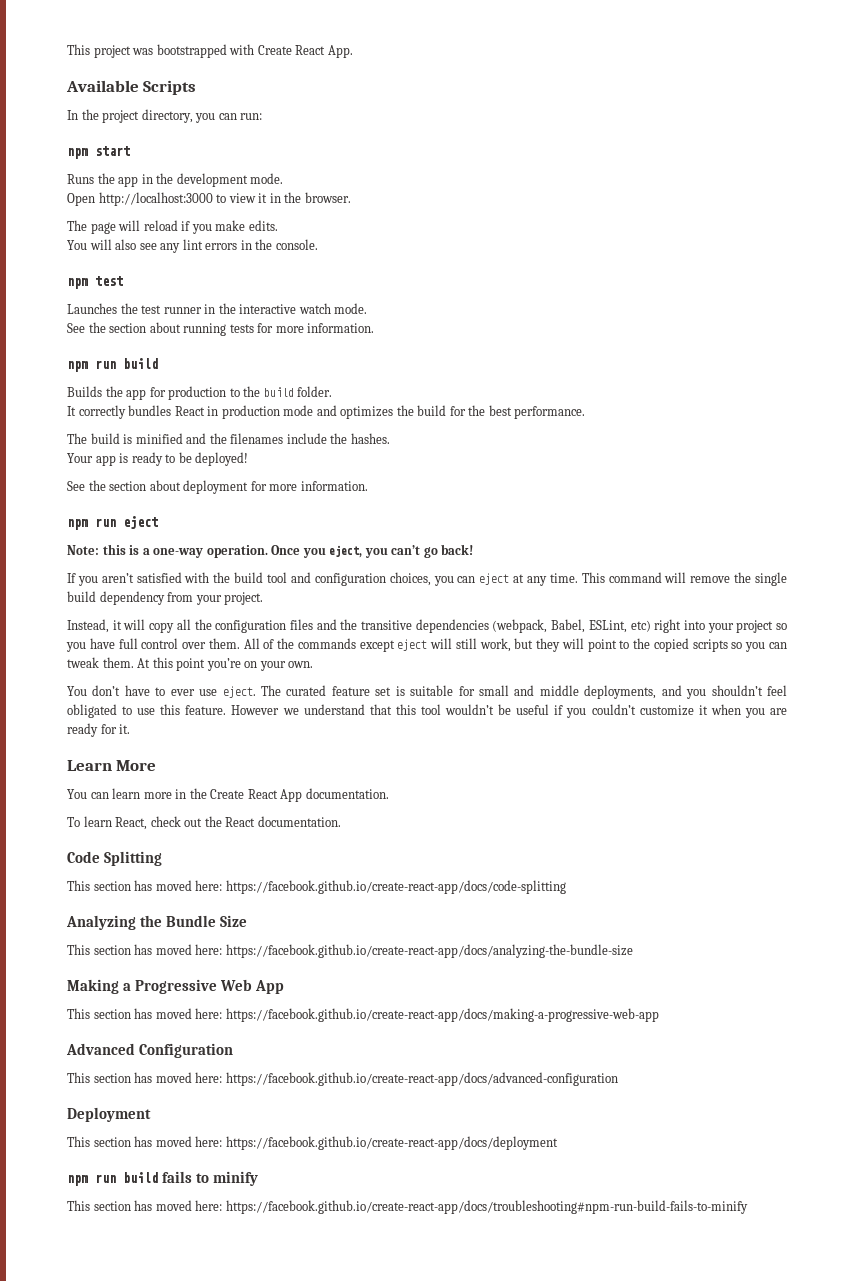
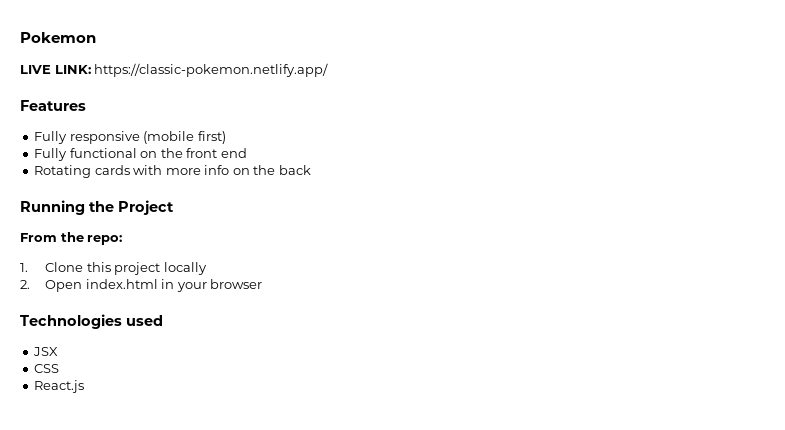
[67,44,353,58] [66,80,197,95] [67,109,263,123] [67,146,130,159] [67,173,284,187] [67,192,351,206] [67,220,278,234] [67,239,318,253] [67,276,123,289] [67,303,368,314] [67,322,375,336] [67,358,158,372] [67,386,333,400] [67,405,586,419] [67,433,390,444] [67,452,249,466] [67,480,368,494] [67,516,158,530] [67,544,474,558] [67,572,788,586] [67,591,264,605] [67,619,788,633] [66,638,787,652] [67,657,314,671] [67,685,788,699] [67,704,787,718] [67,723,131,737] [67,760,157,771] [67,788,389,802] [67,816,341,830] [67,851,162,866] [67,880,566,894] [66,915,247,930] [67,944,633,958] [67,979,284,994] [67,1008,659,1022] [66,1043,233,1058] [67,1072,618,1086] [67,1107,151,1122] [67,1136,558,1150] [67,1171,258,1186] [67,1200,748,1214] This project was bootstrapped with Create React App. // Available Scripts // In the project directory, you can run: // npm start // Runs the app in the development mode. // Open http://localhost:3000 to view it in the browser. // The page will reload if you make edits. // You will also see any lint errors in the console. // npm test // Launches the test runner in the interactive watch mode. // See the section about running tests for more information. // npm run build // Builds the app for production to the build folder. // It correctly bundles React in production mode and optimizes the build for the best performance. // The build is minified and the filenames include the hashes. // Your app is ready to be deployed! // See the section about deployment for more information. // npm run eject // Note: this is a one-way operation. Once you eject, you can’t go back! // If you aren’t satisfied with the build tool and configuration choices, you can eject at any time. This command will remove the single build dependency from your project. // Instead, it will copy all the configuration files and the transitive dependencies (webpack, Babel, ESLint, etc) right into your project so you have full control over them. All of the commands except eject will still work, but they will point to the copied scripts so you can tweak them. At this point you’re on your own. // You don’t have to ever use eject. The curated feature set is suitable for small and middle deployments, and you shouldn’t feel obligated to use this feature. However we understand that this tool wouldn’t be useful if you couldn’t customize it when you are ready for it. // Learn More // You can learn more in the Create React App documentation. // To learn React, check out the React documentation. // Code Splitting // This section has moved here: https://facebook.github.io/create-react-app/docs/code-splitting // Analyzing the Bundle Size // This section has moved here: https://facebook.github.io/create-react-app/docs/analyzing-the-bundle-size // Making a Progressive Web App // This section has moved here: https://facebook.github.io/create-react-app/docs/making-a-progressive-web-app // Advanced Configuration // This section has moved here: https://facebook.github.io/create-react-app/docs/advanced-configuration // Deployment // This section has moved here: https://facebook.github.io/create-react-app/docs/deployment // npm run build fails to minify // This section has moved here: https://facebook.github.io/create-react-app/docs/troubleshooting#npm-run-build-fails-to-minify -> [20,32,96,43] [20,63,329,77] [20,100,86,111] [34,131,226,144] [34,148,247,161] [34,165,311,178] [20,200,174,215] [20,232,123,245] [20,262,207,275] [20,279,263,292] [20,314,163,329] [33,347,59,356] [34,364,60,373] [34,380,85,393] Pokemon // LIVE LINK: https://classic-pokemon.netlify.app/ // Features // Fully responsive (mobile first) // Fully functional on the front end // Rotating cards with more info on the back // Running the Project // From the repo: // 1. Clone this project locally // 2. Open index.html in your browser // Technologies used // JSX // CSS // React.js

